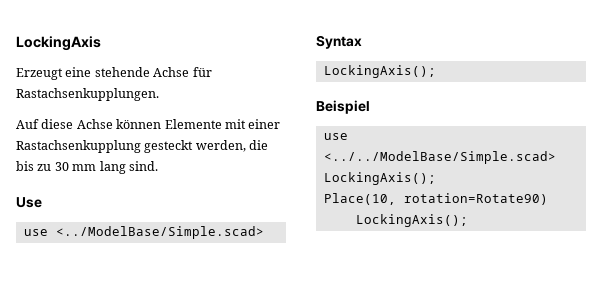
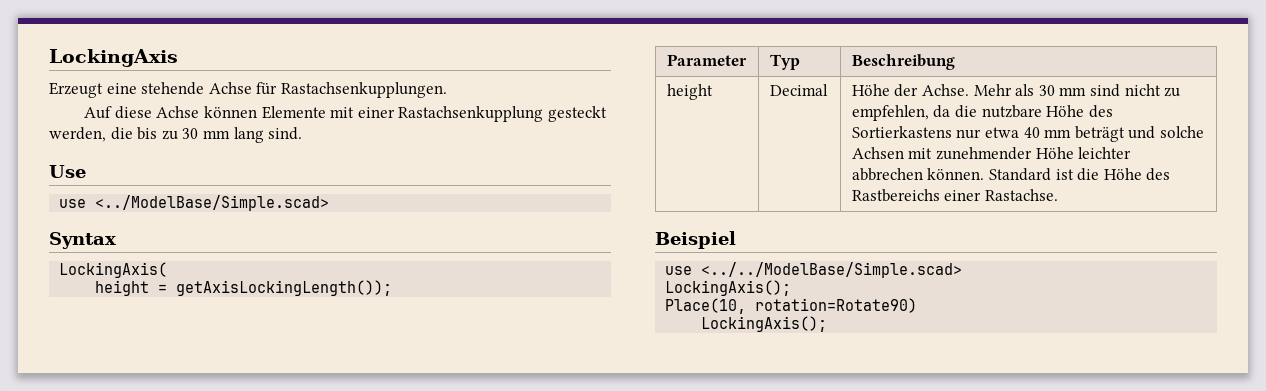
[323,65,436,78] LockingAxis(); -> [59,262,168,278] [95,280,393,296] [666,54,747,66] [769,54,800,70] [851,54,955,70] [666,84,713,100] [769,84,828,96] [851,84,1181,97] [851,105,1113,121] [851,126,1204,142] [851,147,1132,160] [851,168,1171,181] [851,189,1059,202] LockingAxis( // height = getAxisLockingLength()); // Parameter | Typ | Beschreibung // height | Decimal | Höhe der Achse. Mehr als 30 mm sind nicht zu empfehlen, da die nutzbare Höhe des Sortierkastens nur etwa 40 mm beträgt und solche Achsen mit zunehmender Höhe leichter abbrechen können. Standard ist die Höhe des Rastbereichs einer Rastachse.

